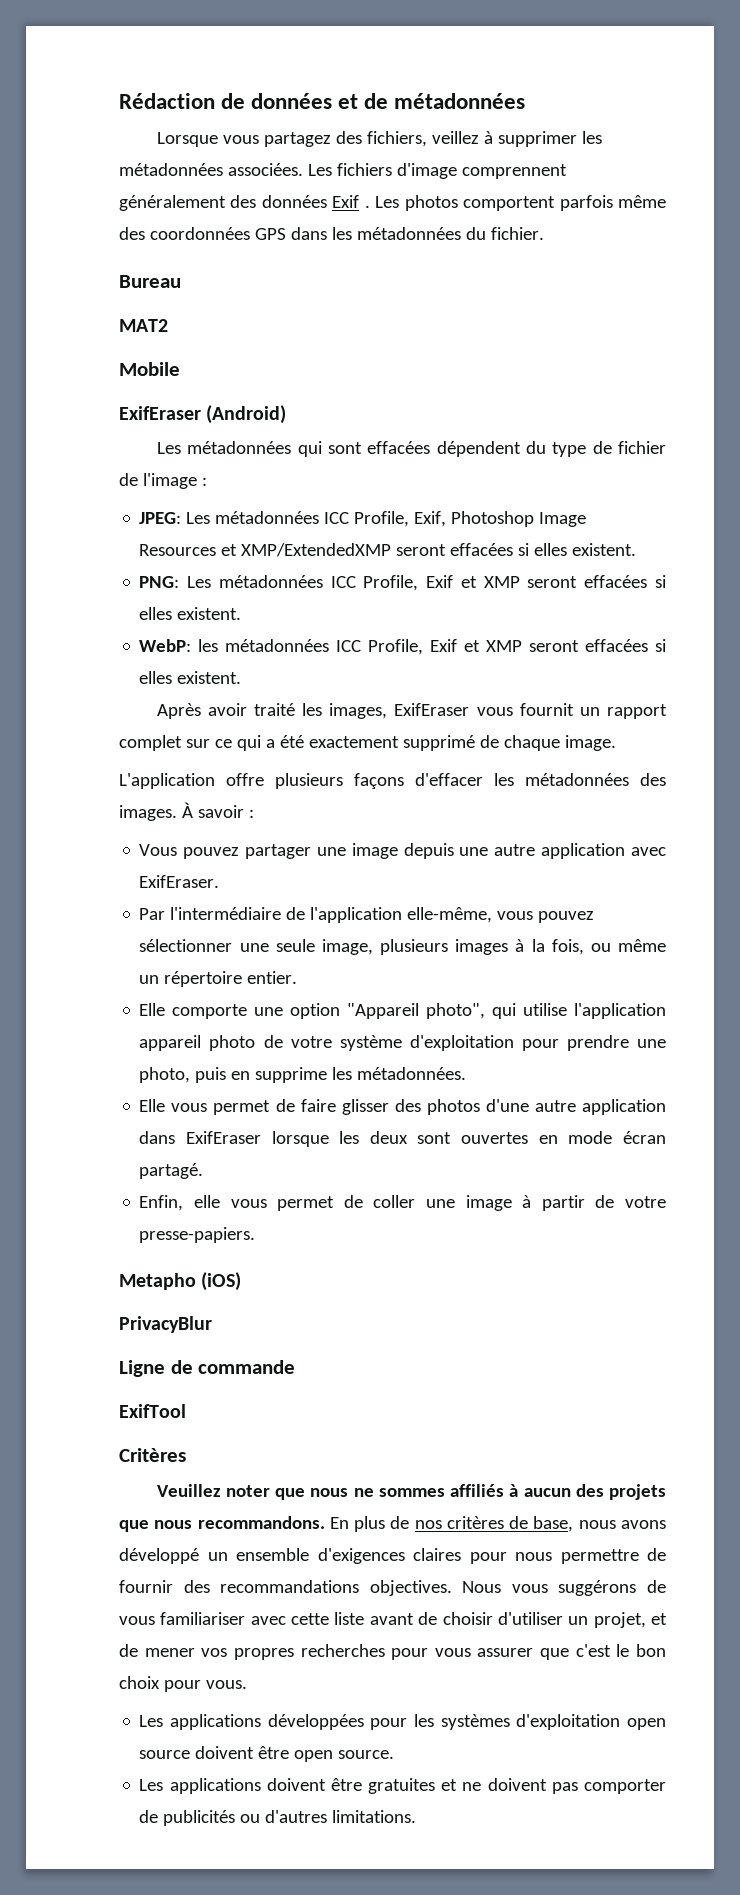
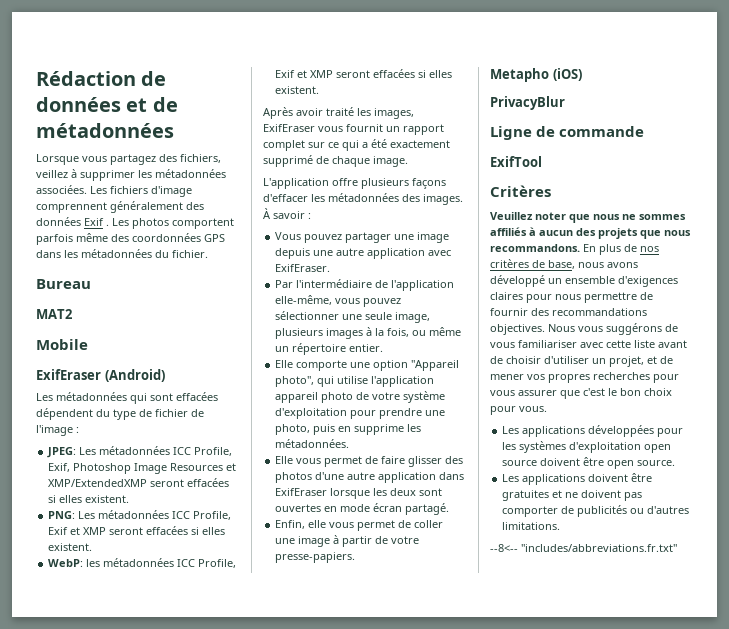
(417, 1816) none -> [490,544,677,552] // --8<-- "includes/abbreviations.fr.txt"

